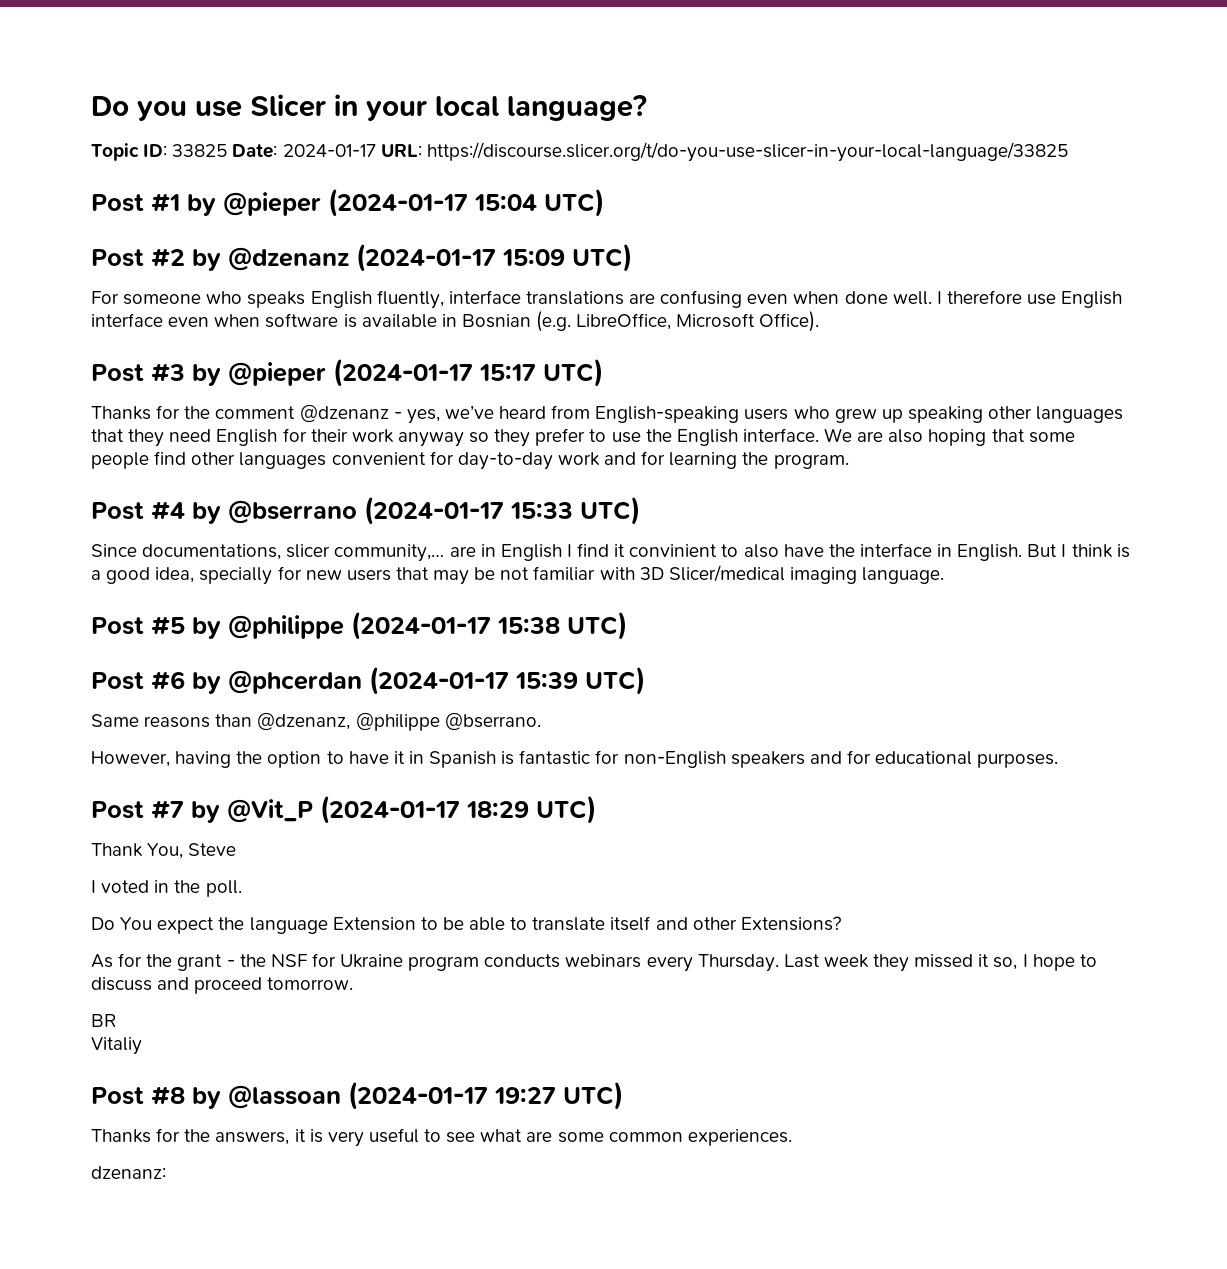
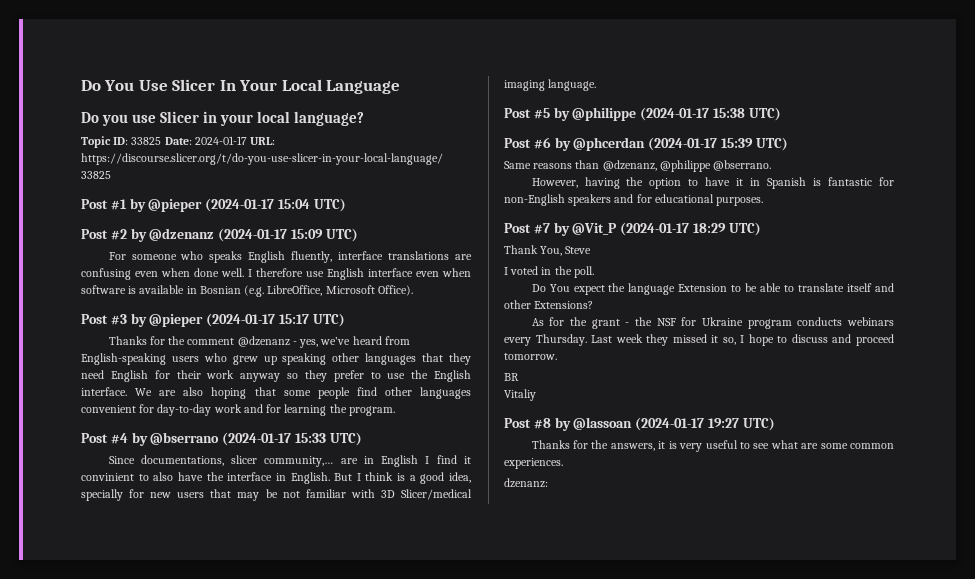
[91,96,129,116] Do -> [81,79,401,94] [81,112,99,123] Do You Use Slicer In Your Local Language // Do

